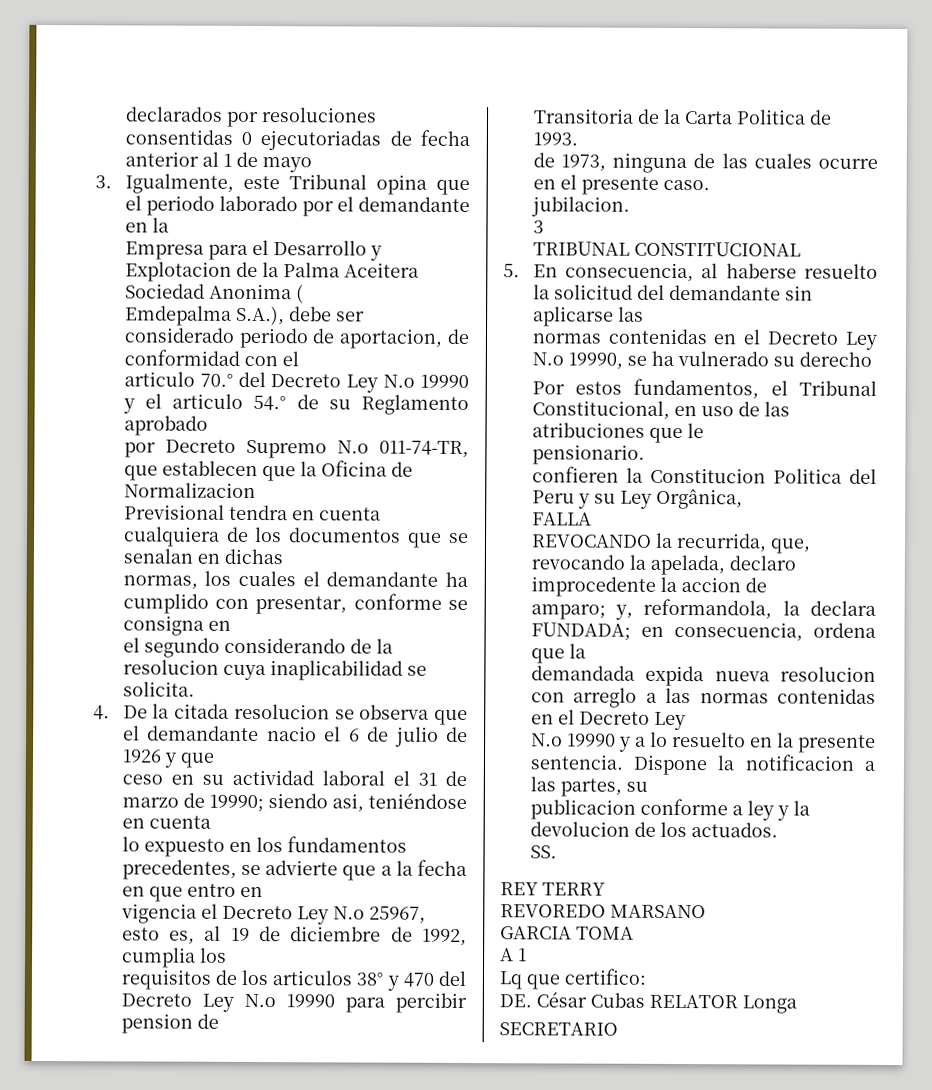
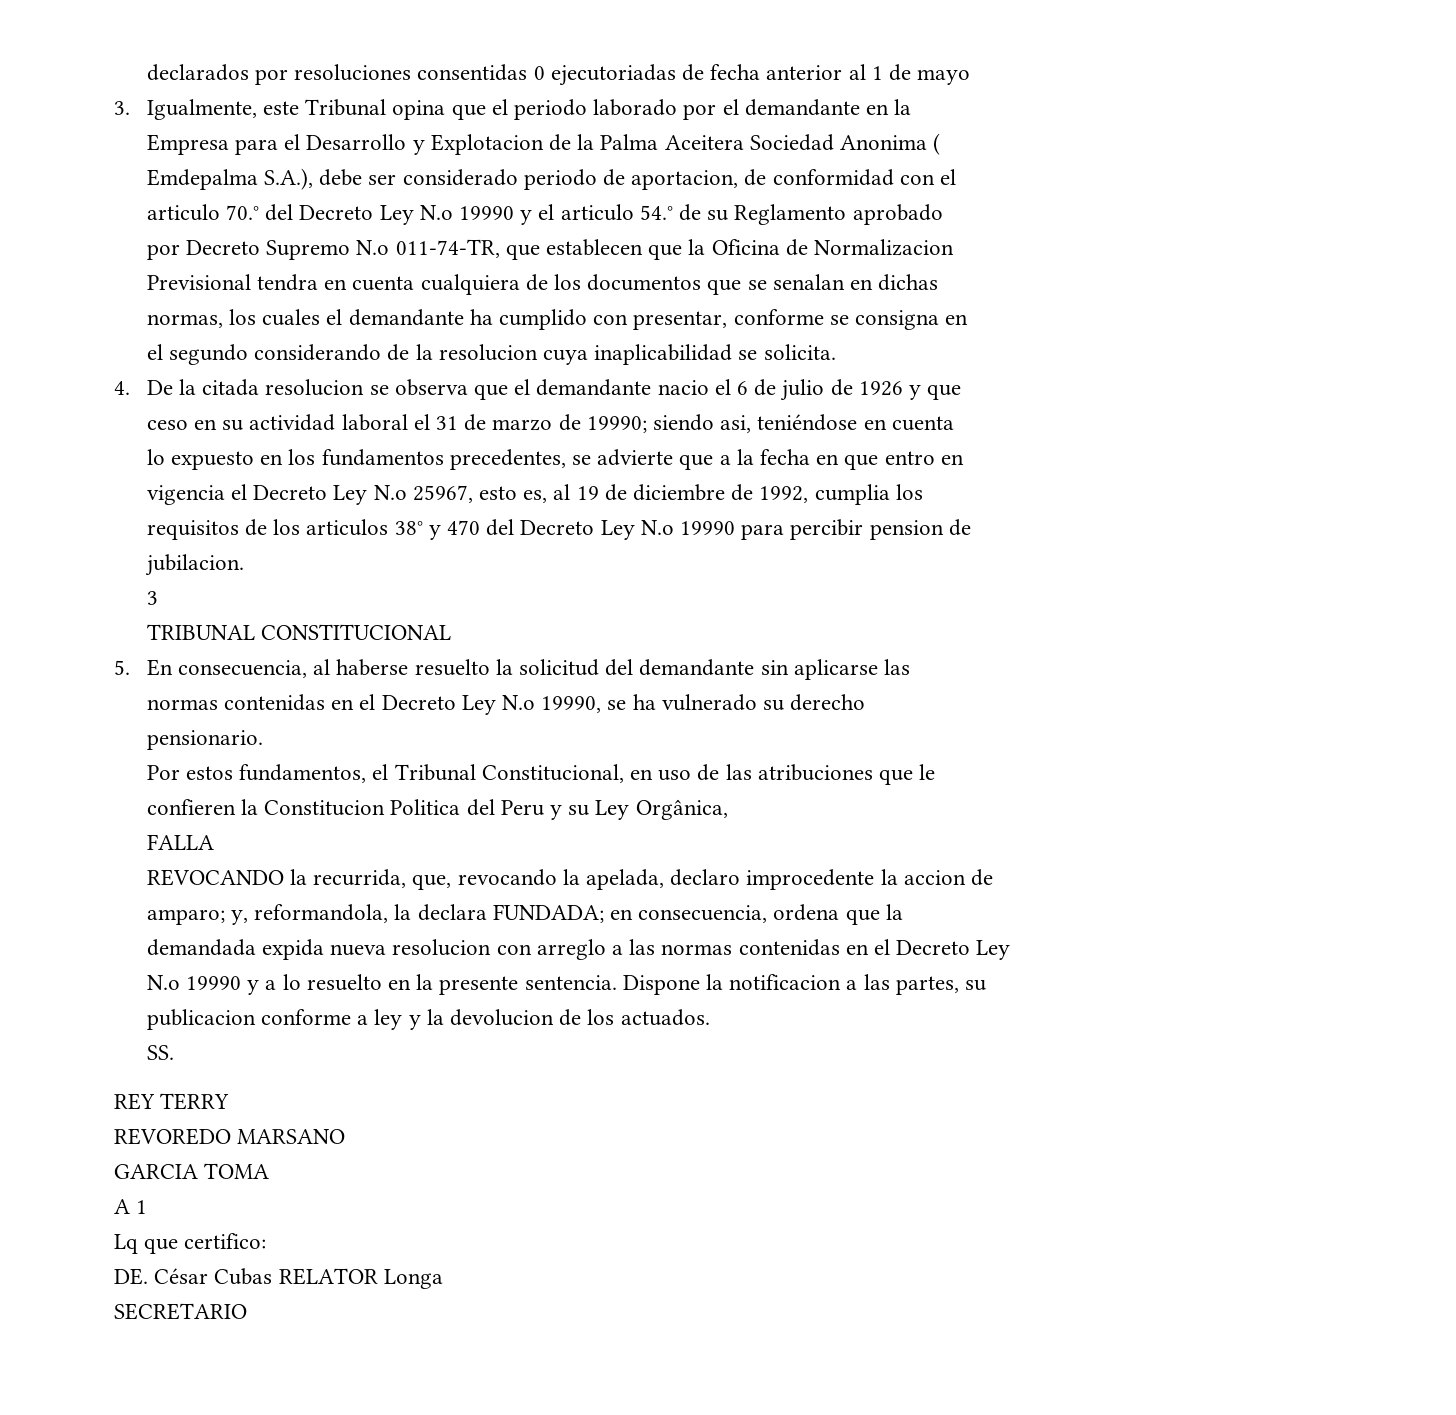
[532,108,832,125] [532,132,578,146] [532,152,878,174] [532,174,710,195] // Transitoria de la Carta Politica de 1993. // de 1973, ninguna de las cuales ocurre en el presente caso. -> (971, 527) none
(872, 359) none -> [146,730,263,750] // pensionario.
[531,444,645,465] // pensionario. -> (936, 772) none

